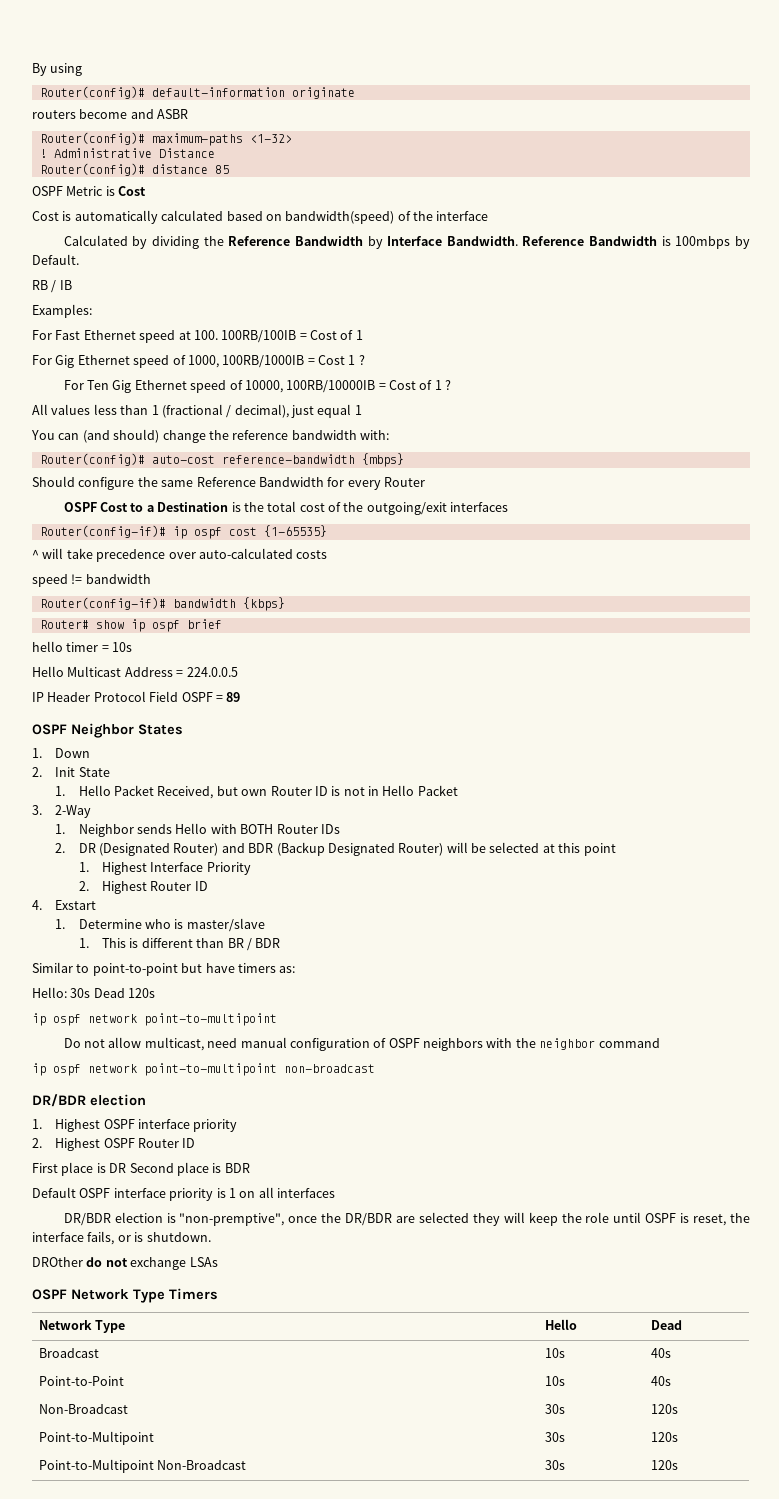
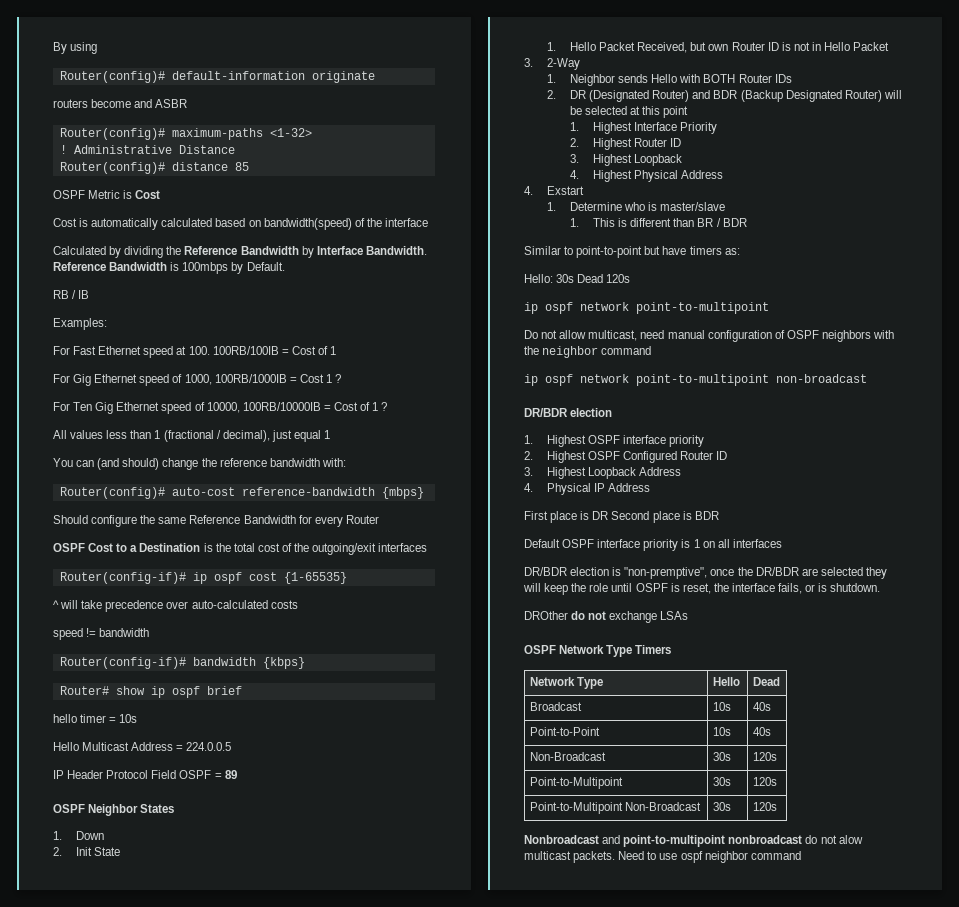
(208, 886) none -> [569,154,683,166] [569,170,724,182] // 3. Highest Loopback // 4. Highest Physical Address
[138,1138,196,1148] Router ID -> [623,451,728,463] [524,467,682,479] [524,483,651,495] Configured Router ID // 3. Highest Loopback Address // 4. Physical IP Address
(678, 1465) none -> [524,835,863,847] [524,851,801,863] // Nonbroadcast and point-to-multipoint nonbroadcast do not alow multicast packets. Need to use ospf neighbor command

